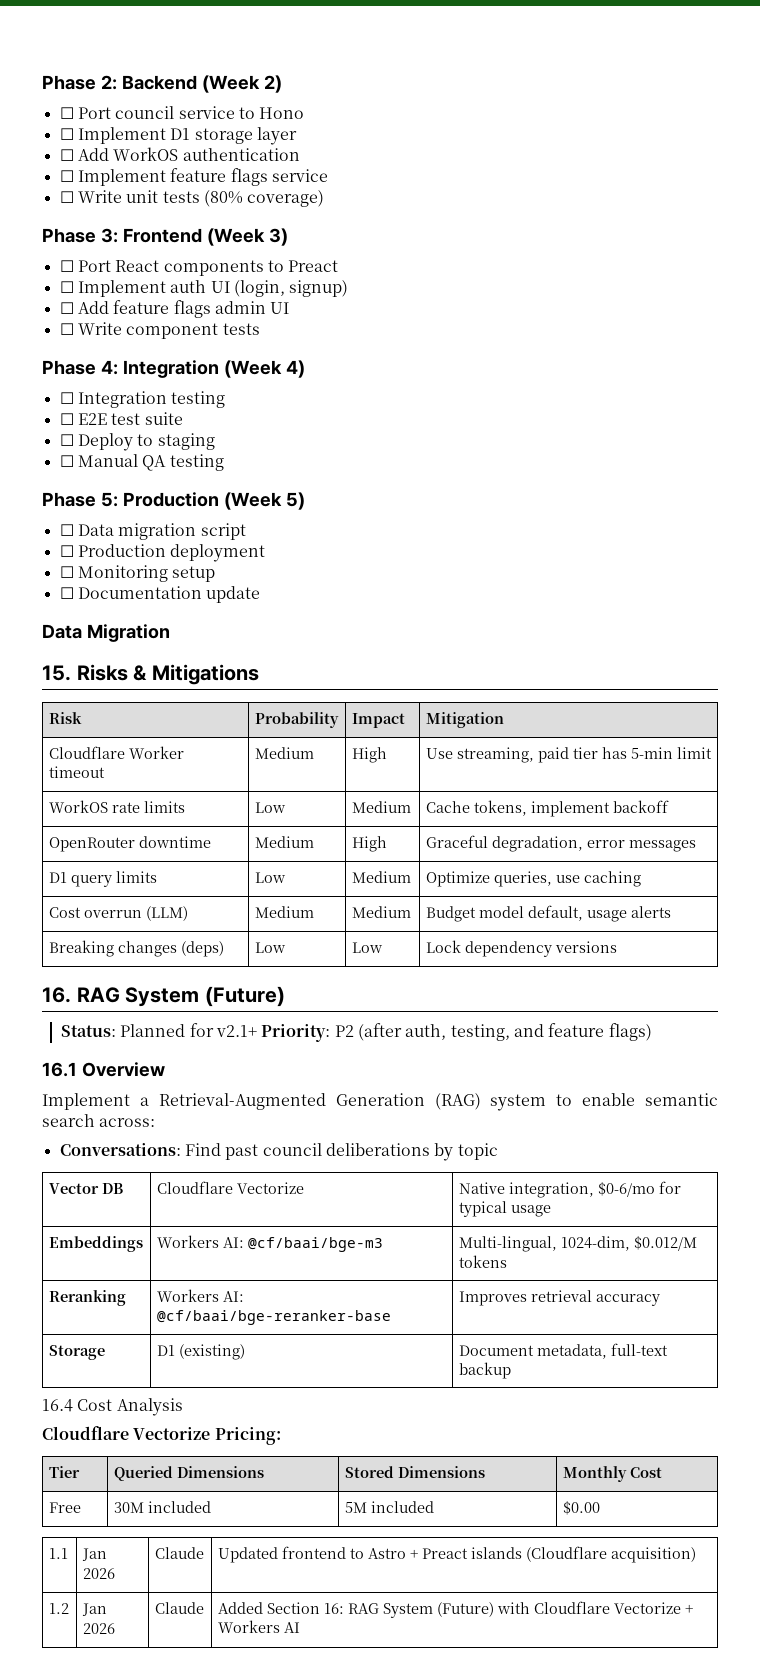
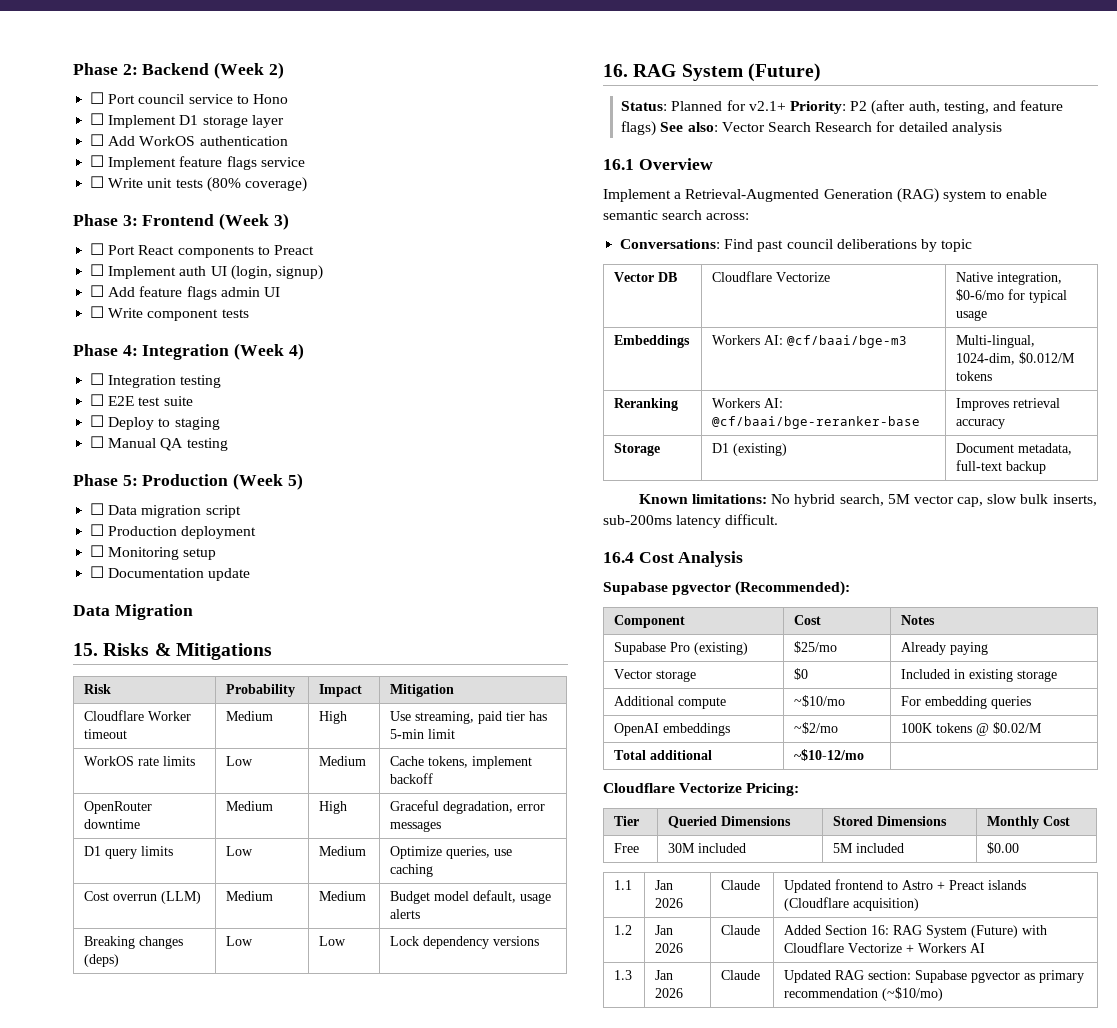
(652, 1032) none -> [660,121,1002,135] See also: Vector Search Research for detailed analysis
[42,1398,183,1416] 16.4 Cost Analysis -> [638,494,1097,507] [603,514,779,528] [603,551,744,567] [603,581,851,596] [614,615,686,628] [794,615,822,625] [901,615,936,625] [614,642,749,655] [794,641,838,653] [901,642,989,655] [614,669,697,682] [794,668,809,680] [901,669,1058,682] [614,696,727,709] [794,695,846,707] [901,696,1032,709] [614,723,731,736] [794,722,839,734] [901,722,1043,736] [614,750,713,760] [794,749,865,761] Known limitations: No hybrid search, 5M vector cap, slow bulk inserts, sub-200ms latency difficult. // 16.4 Cost Analysis // Supabase pgvector (Recommended): // Component | Cost | Notes // Supabase Pro (existing) | $25/mo | Already paying // Vector storage | $0 | Included in existing storage // Additional compute | ~$10/mo | For embedding queries // OpenAI embeddings | ~$2/mo | 100K tokens @ $0.02/M // Total additional | ~$10-12/mo |
(300, 1627) none -> [614,970,633,980] [655,970,674,980] [655,988,684,998] [721,970,761,980] [784,970,1085,983] [784,987,944,1001] // 1.3 | Jan 2026 | Claude | Updated RAG section: Supabase pgvector as primary recommendation (~$10/mo)

